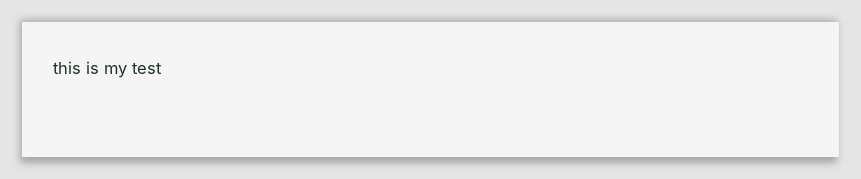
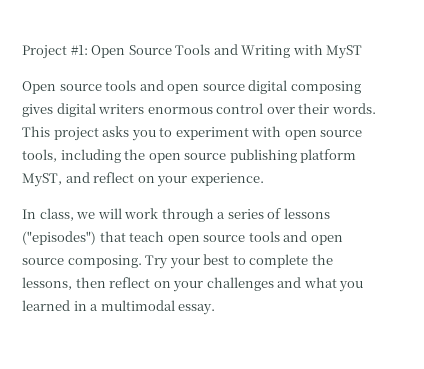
[53,61,162,78] this is my test -> [22,44,363,59] [22,80,361,94] [22,103,376,117] [22,126,363,141] [22,149,357,163] [22,172,264,187] [22,208,330,222] [22,231,343,245] [22,254,333,269] [22,277,364,292] [22,300,216,315] Project #1: Open Source Tools and Writing with MyST // Open source tools and open source digital composing gives digital writers enormous control over their words. This project asks you to experiment with open source tools, including the open source publishing platform MyST, and reflect on your experience. // In class, we will work through a series of lessons ("episodes") that teach open source tools and open source composing. Try your best to complete the lessons, then reflect on your challenges and what you learned in a multimodal essay.

